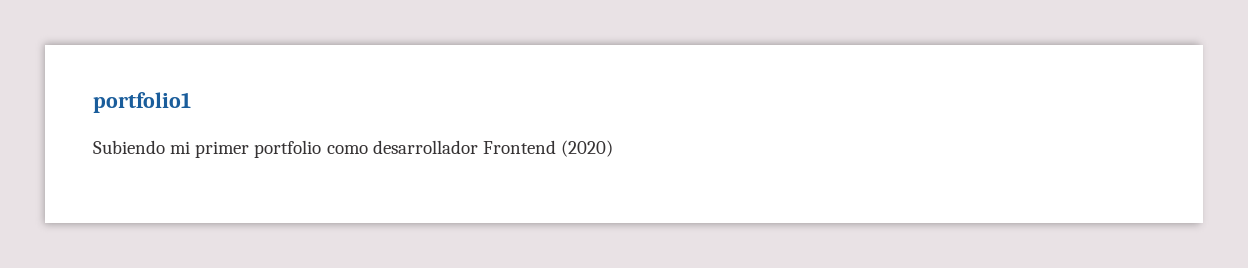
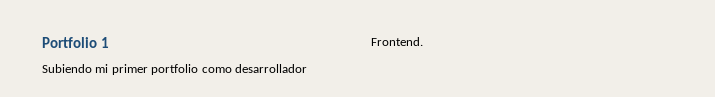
[93,92,191,113] portfolio1 -> [42,37,109,48] Portfolio 1
[482,140,613,157] Frontend (2020) -> [371,37,423,46] Frontend.

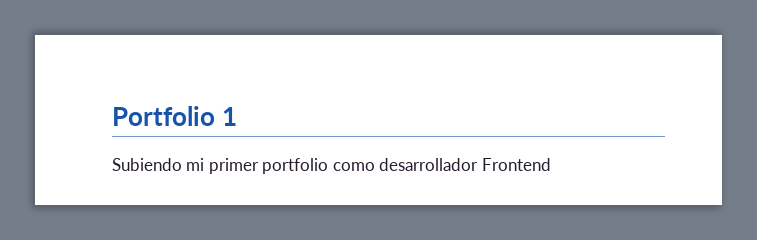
[371,37,423,46] Frontend. -> [481,158,551,171] Frontend

